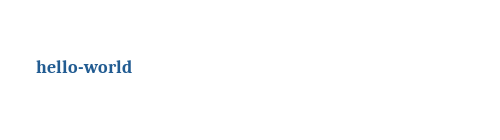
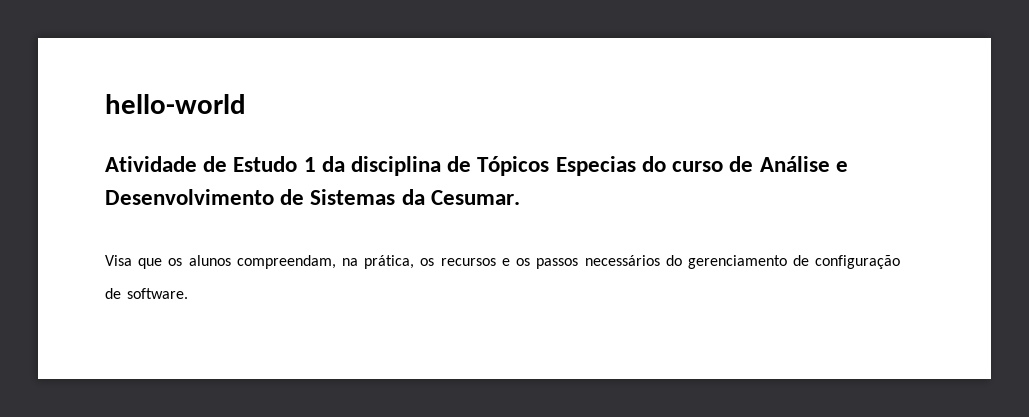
(132, 66) none -> [105,156,848,176] [105,189,520,205] [105,255,901,269] [105,288,189,299] // Atividade de Estudo 1 da disciplina de Tópicos Especias do curso de Análise e Desenvolvimento de Sistemas da Cesumar. // Visa que os alunos compreendam, na prática, os recursos e os passos necessários do gerenciamento de configuração de software.

